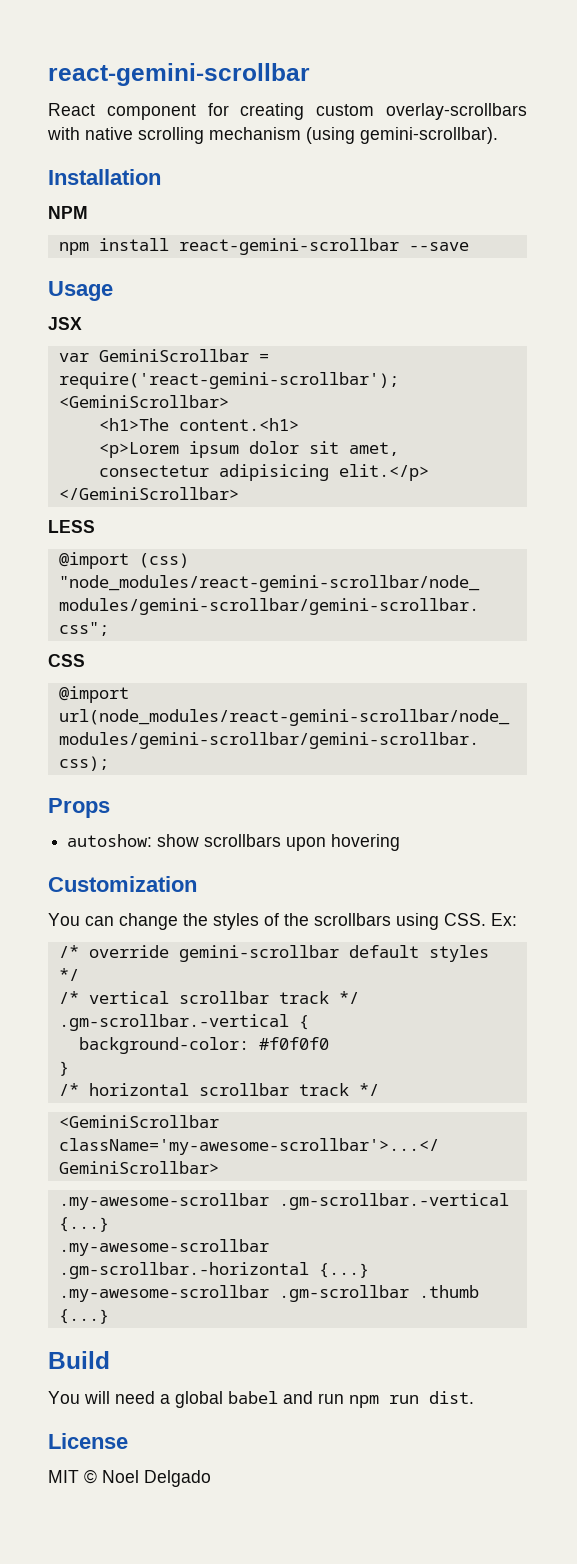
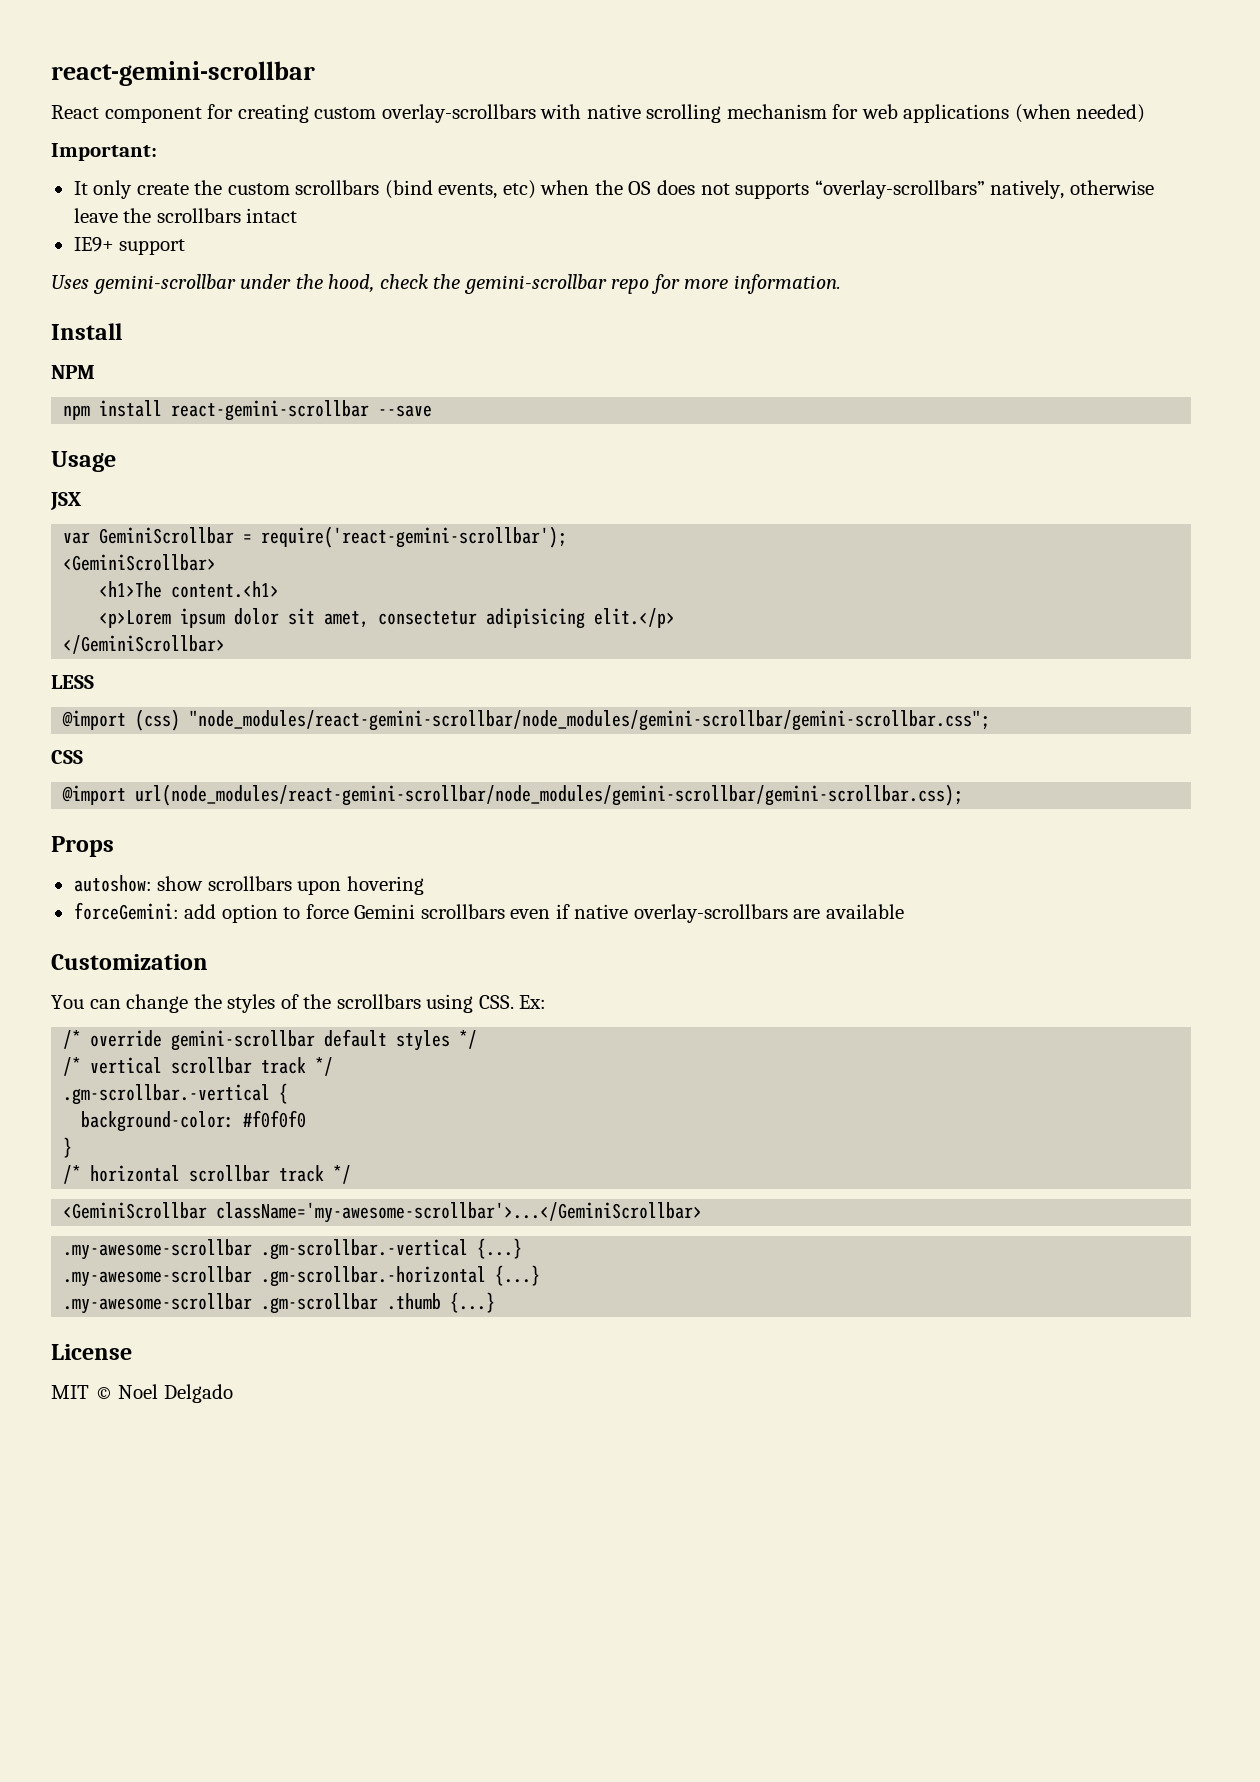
[306,127,498,144] [48,169,161,185] (using gemini-scrollbar). // Installation -> [832,104,1146,123] [51,143,157,161] [73,180,1154,199] [73,208,298,223] [73,237,186,255] [51,274,841,294] [51,323,122,340] for web applications (when needed) // Important: // It only create the custom scrollbars (bind events, etc) when the OS does not supports “overlay-scrollbars” natively, otherwise leave the scrollbars intact // IE9+ support // Uses gemini-scrollbar under the hood, check the gemini-scrollbar repo for more information. // Install
(401, 842) none -> [73,902,904,923] // forceGemini: add option to force Gemini scrollbars even if native overlay-scrollbars are available
[48,1351,110,1369] [48,1391,474,1408] // Build // You will need a global babel and run npm run dist. -> (496, 1302) none

